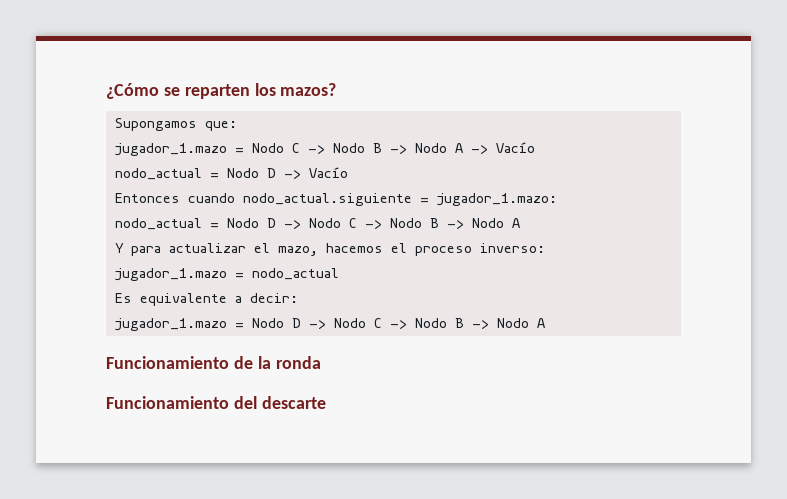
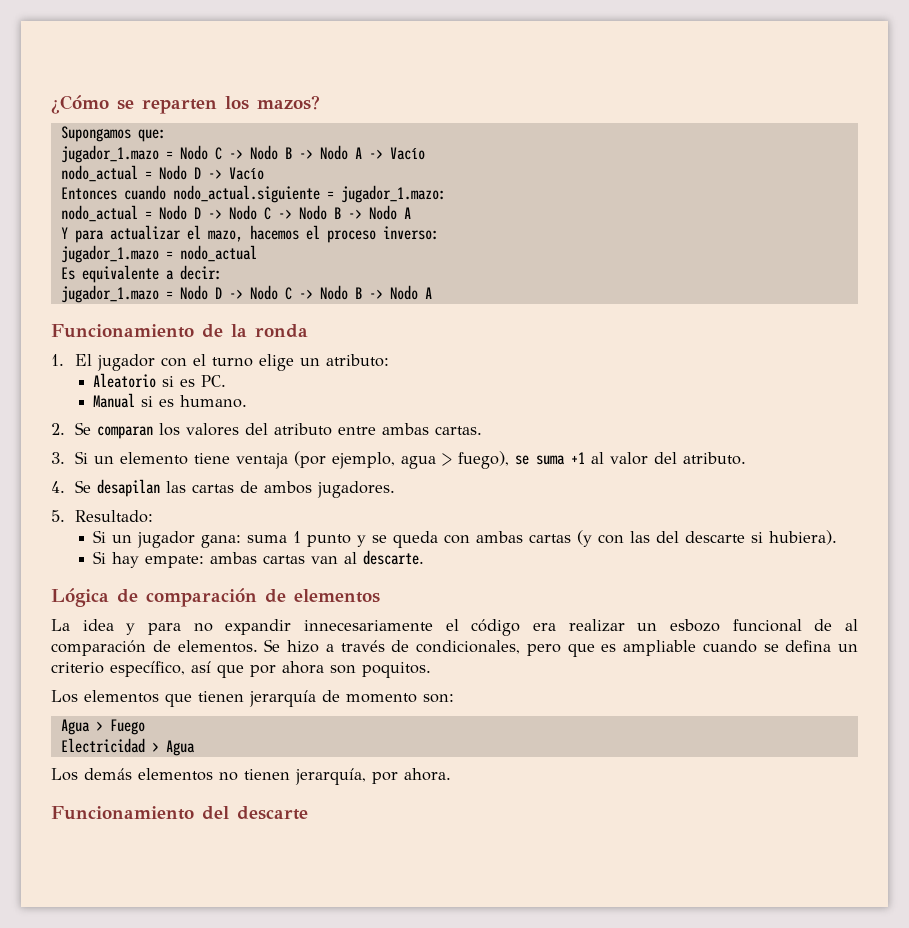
(321, 362) none -> [51,354,390,371] [93,373,227,388] [93,393,248,408] [51,422,483,439] [51,451,747,469] [51,479,396,498] [51,510,154,523] [93,530,838,548] [93,550,425,568] [51,588,380,607] [51,619,858,636] [51,639,858,657] [51,661,431,678] [51,690,454,707] [60,719,145,735] [60,738,195,756] [51,768,451,785] // 1. El jugador con el turno elige un atributo: // Aleatorio si es PC. // Manual si es humano. // 2. Se comparan los valores del atributo entre ambas cartas. // 3. Si un elemento tiene ventaja (por ejemplo, agua > fuego), se suma +1 al valor del atributo. // 4. Se desapilan las cartas de ambos jugadores. // 5. Resultado: // Si un jugador gana: suma 1 punto y se queda con ambas cartas (y con las del descarte si hubiera). // Si hay empate: ambas cartas van al descarte. // Lógica de comparación de elementos // La idea y para no expandir innecesariamente el código era realizar un esbozo funcional de al comparación de elementos. Se hizo a través de condicionales, pero que es ampliable cuando se defina un criterio específico, así que por ahora son poquitos. // Los elementos que tienen jerarquía de momento son: // Agua > Fuego // Electricidad > Agua // Los demás elementos no tienen jerarquía, por ahora.

